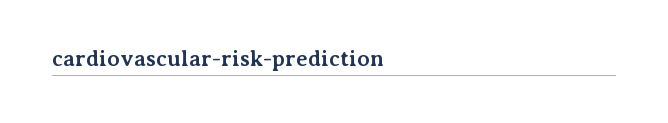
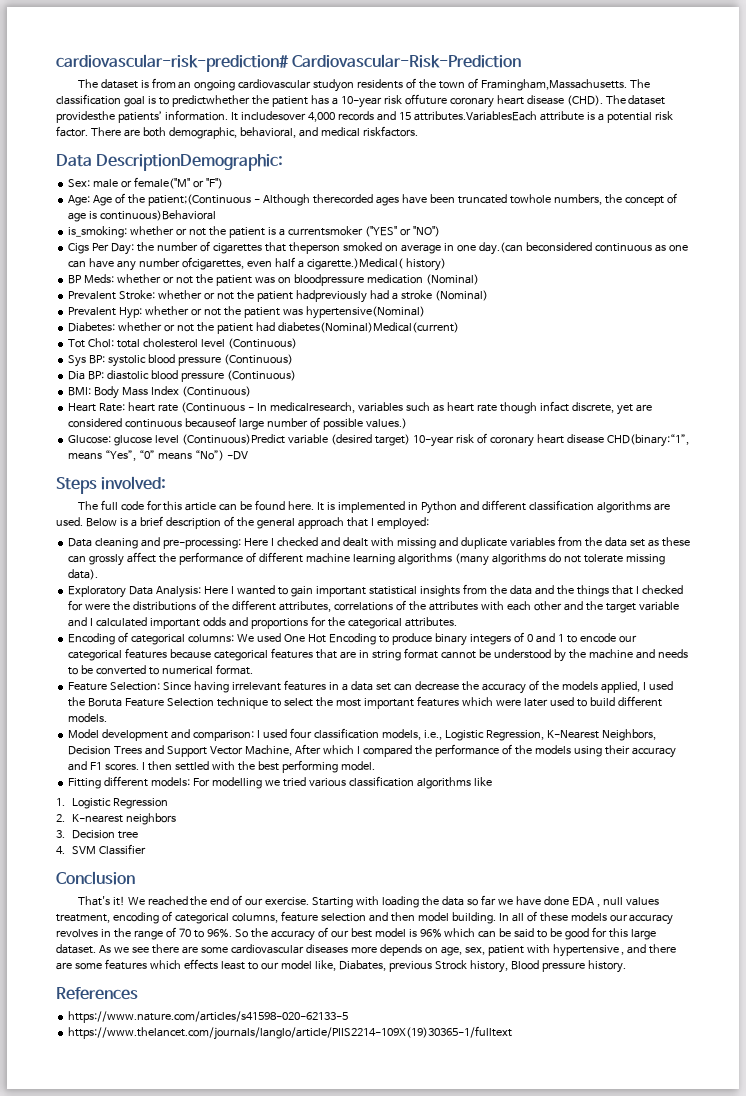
[52,50,384,71] cardiovascular-risk-prediction -> [56,54,522,72] [77,78,651,92] [56,94,666,108] [56,110,673,123] [56,126,418,139] [56,154,284,171] [68,177,223,189] [68,193,677,206] [68,210,217,222] [68,226,440,238] [68,241,688,255] [68,257,446,271] [68,274,479,286] [68,290,488,303] [68,306,425,319] [68,322,459,334] [68,338,297,349] [68,354,293,367] [68,370,296,382] [68,386,251,399] [68,401,652,415] [68,417,407,430] [68,433,689,447] [68,450,248,461] [56,476,167,494] [77,500,671,514] [56,516,429,530] [68,536,690,549] [68,552,665,566] [68,569,99,580] [68,584,683,598] [68,600,679,613] [68,616,457,629] [68,632,637,646] [68,648,688,662] [68,664,253,675] [68,680,673,694] [68,696,662,709] [68,713,108,723] [68,728,656,741] [68,744,676,758] [68,760,375,773] [68,776,492,789] [56,798,169,809] [56,813,177,825] [56,830,139,839] [56,844,147,855] [56,871,135,885] [77,895,659,908] [56,911,674,925] [56,927,657,941] [56,944,677,957] [56,959,626,973] [56,987,138,1000] [68,1011,349,1023] [68,1026,513,1040] cardiovascular-risk-prediction# Cardiovascular-Risk-Prediction // The dataset is from an ongoing cardiovascular studyon residents of the town of Framingham,Massachusetts. The classification goal is to predictwhether the patient has a 10-year risk offuture coronary heart disease (CHD). The dataset providesthe patients’ information. It includesover 4,000 records and 15 attributes.VariablesEach attribute is a potential risk factor. There are both demographic, behavioral, and medical riskfactors. // Data DescriptionDemographic: // Sex: male or female("M" or "F") // Age: Age of the patient;(Continuous - Although therecorded ages have been truncated towhole numbers, the concept of age is continuous)Behavioral // is_smoking: whether or not the patient is a currentsmoker ("YES" or "NO") // Cigs Per Day: the number of cigarettes that theperson smoked on average in one day.(can beconsidered continuous as one can have any number ofcigarettes, even half a cigarette.)Medical( history) // BP Meds: whether or not the patient was on bloodpressure medication (Nominal) // Prevalent Stroke: whether or not the patient hadpreviously had a stroke (Nominal) // Prevalent Hyp: whether or not the patient was hypertensive(Nominal) // Diabetes: whether or not the patient had diabetes(Nominal)Medical(current) // Tot Chol: total cholesterol level (Continuous) // Sys BP: systolic blood pressure (Continuous) // Dia BP: diastolic blood pressure (Continuous) // BMI: Body Mass Index (Continuous) // Heart Rate: heart rate (Continuous - In medicalresearch, variables such as heart rate though infact discrete, yet are considered continuous becauseof large number of possible values.) // Glucose: glucose level (Continuous)Predict variable (desired target) 10-year risk of coronary heart disease CHD(binary:“1”, means “Yes”, “0” means “No”) -DV // Steps involved: // The full code for this article can be found here. It is implemented in Python and different classification algorithms are used. Below is a brief description of the general approach that I employed: // Data cleaning and pre-processing: Here I checked and dealt with missing and duplicate variables from the data set as these can grossly affect the performance of different machine learning algorithms (many algorithms do not tolerate missing data). // Exploratory Data Analysis: Here I wanted to gain important statistical insights from the data and the things that I checked for were the distributions of the different attributes, correlations of the attributes with each other and the target variable and I calculated important odds and proportions for the categorical attributes. // Encoding of categorical columns: We used One Hot Encoding to produce binary integers of 0 and 1 to encode our categorical features because categorical features that are in string format cannot be understood by the machine and needs to be converted to numerical format. // Feature Selection: Since having irrelevant features in a data set can decrease the accuracy of the models applied, I used the Boruta Feature Selection technique to select the most important features which were later used to build different models. // Model development and comparison: I used four classification models, i.e., Logistic Regression, K-Nearest Neighbors, Decision Trees and Support Vector Machine, After which I compared the performance of the models using their accuracy and F1 scores. I then settled with the best performing model. // Fitting different models: For modelling we tried various classification algorithms like // 1. Logistic Regression // 2. K-nearest neighbors // 3. Decision tree // 4. SVM Classifier // Conclusion // That's it! We reached the end of our exercise. Starting with loading the data so far we have done EDA , null values treatment, encoding of categorical columns, feature selection and then model building. In all of these models our accuracy revolves in the range of 70 to 96%. So the accuracy of our best model is 96% which can be said to be good for this large dataset. As we see there are some cardiovascular diseases more depends on age, sex, patient with hypertensive , and there are some features which effects least to our model like, Diabates, previous Strock history, Blood pressure history. // References // https://www.nature.com/articles/s41598-020-62133-5 // https://www.thelancet.com/journals/langlo/article/PIIS2214-109X(19)30365-1/fulltext

